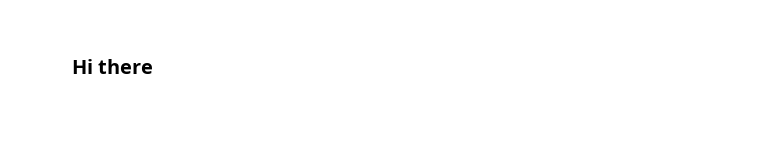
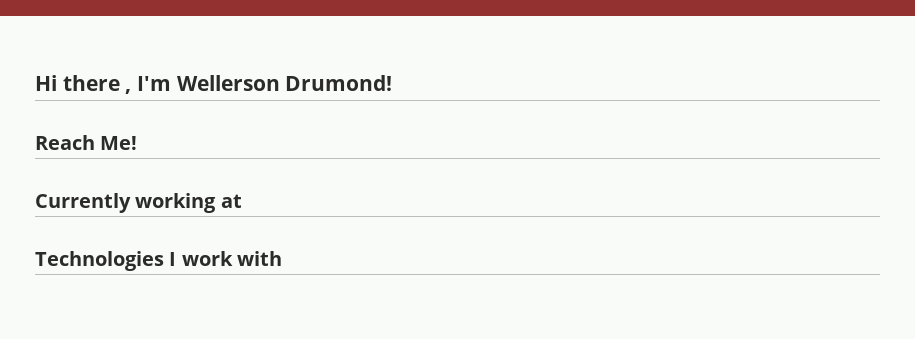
(154, 66) none -> [125,75,393,94] [35,135,138,150] [35,193,242,213] [35,251,283,271] , I'm Wellerson Drumond! // Reach Me! // Currently working at // Technologies I work with

